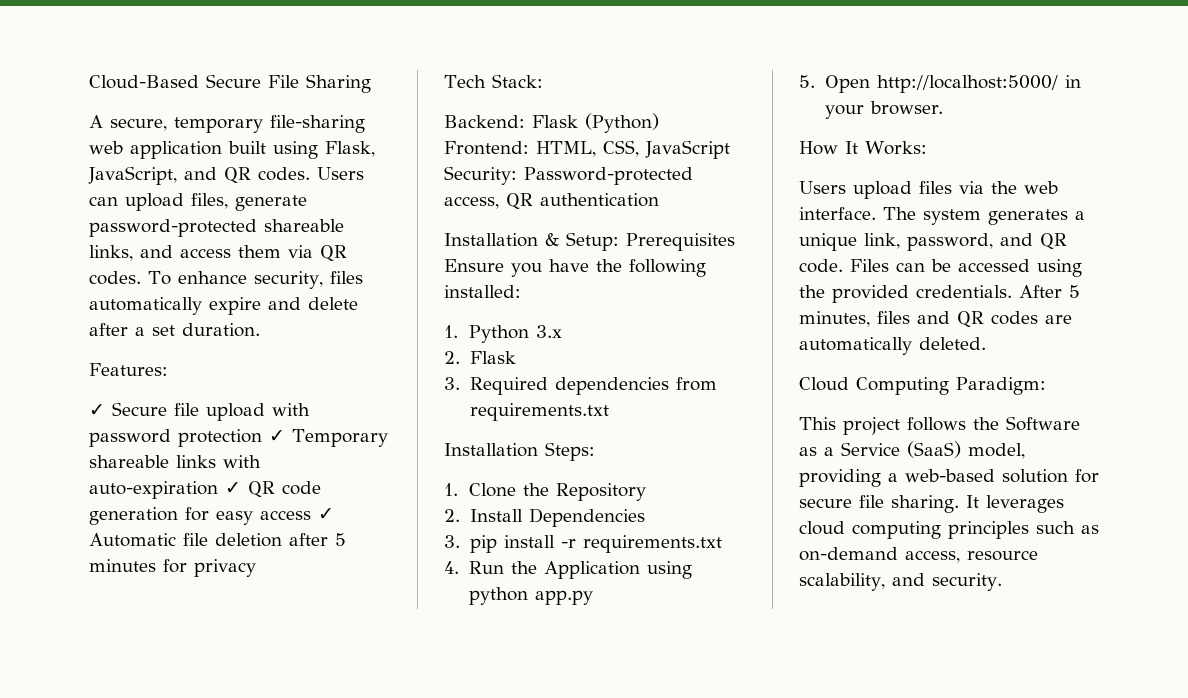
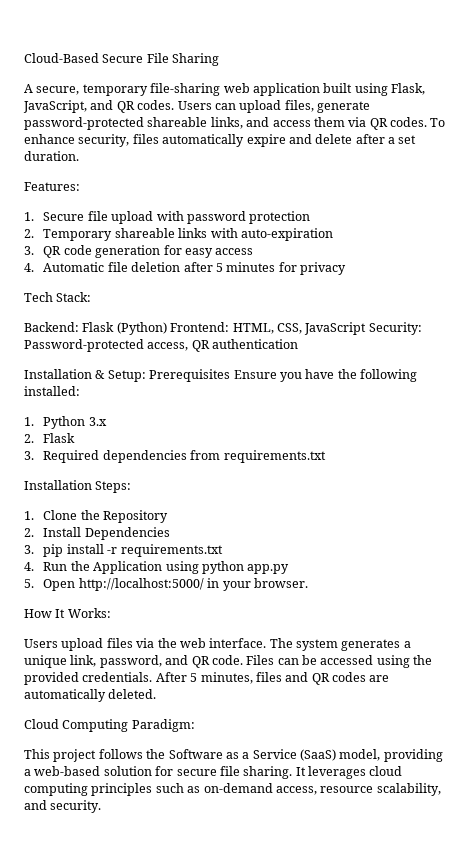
[89,404,105,416] ✓ -> [24,212,34,221] 1.
[269,430,285,442] ✓ -> [24,229,34,238] // 2.
[225,482,241,494] ✓ -> [24,246,34,255] // 3.
[318,508,334,520] ✓ -> [24,263,34,272] // 4.

